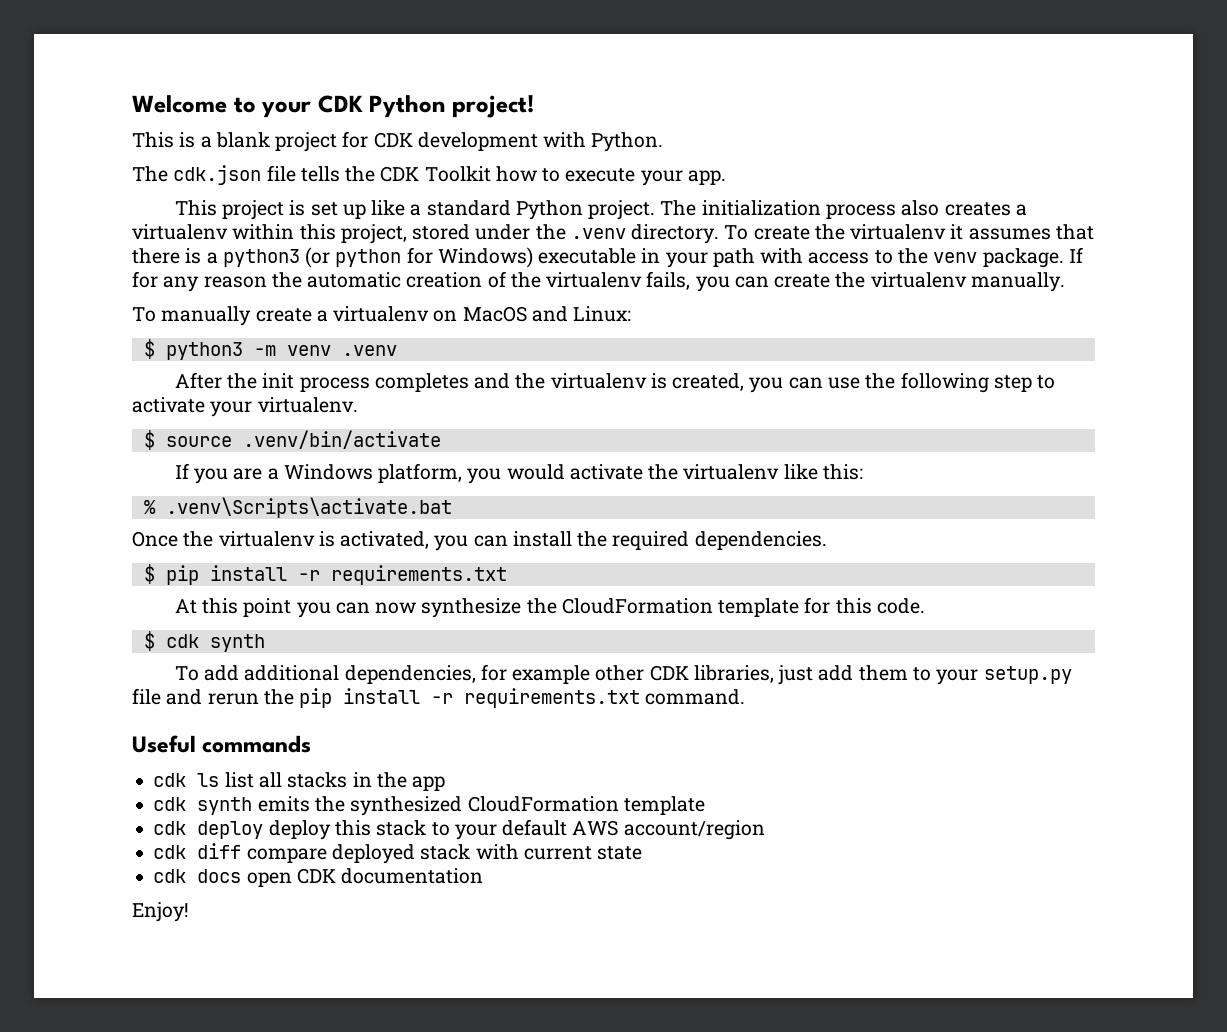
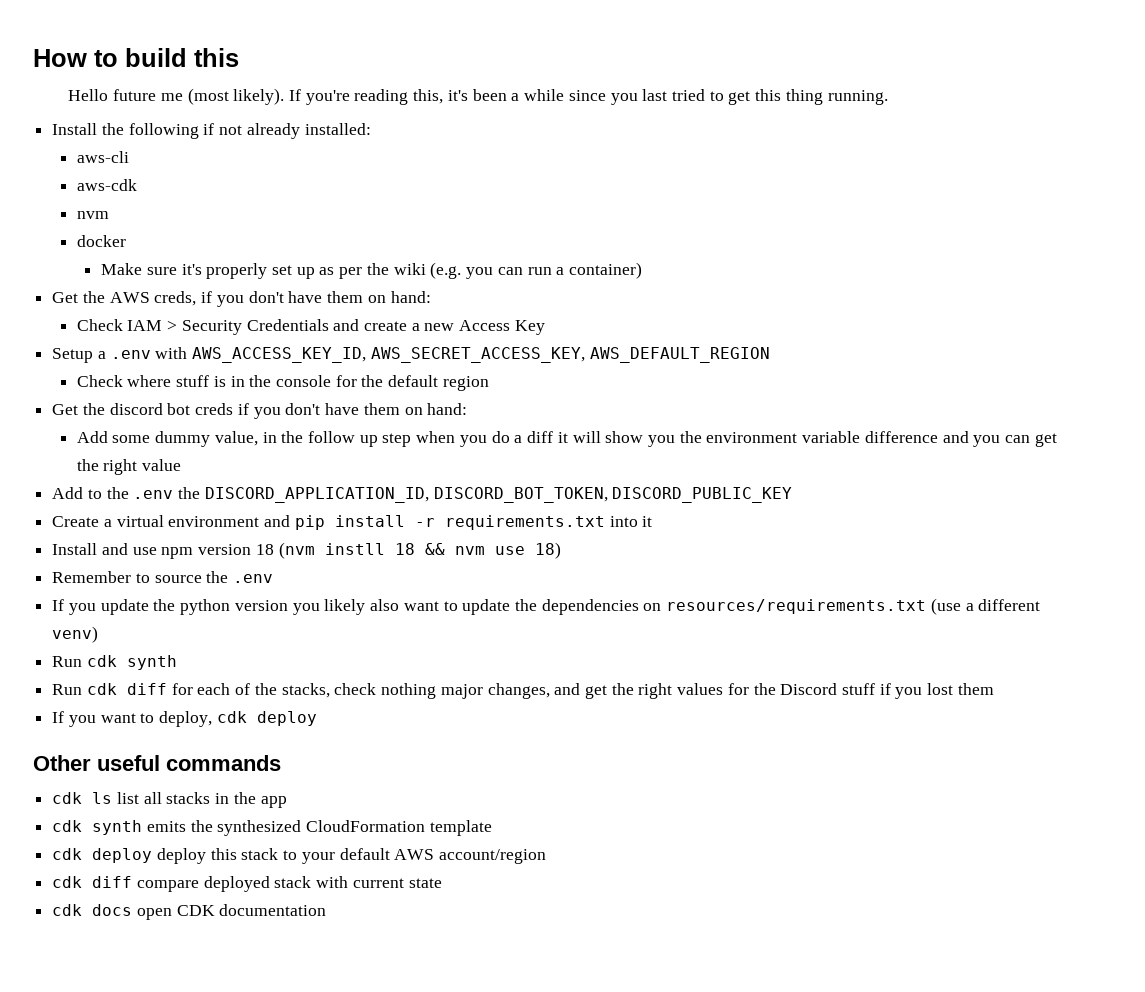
[132,95,535,118] [132,131,664,152] [132,165,726,186] [174,200,1027,220] [132,224,1094,244] [132,247,1083,268] [132,271,1065,292] [132,306,632,326] [143,339,397,360] [174,372,1056,393] [132,397,358,417] [143,430,441,450] [174,463,864,484] [143,497,452,518] [132,531,827,551] [143,564,507,585] [174,597,926,618] [143,631,265,652] [174,664,1072,685] [132,688,746,708] [132,735,196,753] Welcome to your CDK Python project! // This is a blank project for CDK development with Python. // The cdk.json file tells the CDK Toolkit how to execute your app. // This project is set up like a standard Python project. The initialization process also creates a virtualenv within this project, stored under the .venv directory. To create the virtualenv it assumes that there is a python3 (or python for Windows) executable in your path with access to the venv package. If for any reason the automatic creation of the virtualenv fails, you can create the virtualenv manually. // To manually create a virtualenv on MacOS and Linux: // $ python3 -m venv .venv // After the init process completes and the virtualenv is created, you can use the following step to activate your virtualenv. // $ source .venv/bin/activate // If you are a Windows platform, you would activate the virtualenv like this: // % .venv\Scripts\activate.bat // Once the virtualenv is activated, you can install the required dependencies. // $ pip install -r requirements.txt // At this point you can now synthesize the CloudFormation template for this code. // $ cdk synth // To add additional dependencies, for example other CDK libraries, just add them to your setup.py file and rerun the pip install -r requirements.txt command. // Useful -> [33,48,239,67] [68,88,888,105] [52,123,371,139] [76,151,129,163] [76,179,137,191] [76,211,109,219] [76,235,126,247] [101,262,642,279] [52,291,431,307] [76,319,545,335] [52,347,770,363] [76,375,489,391] [52,403,468,419] [76,431,1057,447] [76,459,182,475] [52,487,793,503] [52,515,653,530] [52,542,561,559] [52,571,274,583] [52,598,1041,615] [52,626,99,643] [52,655,177,670] [52,683,994,699] [52,711,317,727] [33,755,160,771] How to build this // Hello future me (most likely). If you're reading this, it's been a while since you last tried to get this thing running. // Install the following if not already installed: // aws-cli // aws-cdk // nvm // docker // Make sure it's properly set up as per the wiki (e.g. you can run a container) // Get the AWS creds, if you don't have them on hand: // Check IAM > Security Credentials and create a new Access Key // Setup a .env with AWS_ACCESS_KEY_ID, AWS_SECRET_ACCESS_KEY, AWS_DEFAULT_REGION // Check where stuff is in the console for the default region // Get the discord bot creds if you don't have them on hand: // Add some dummy value, in the follow up step when you do a diff it will show you the environment variable difference and you can get the right value // Add to the .env the DISCORD_APPLICATION_ID, DISCORD_BOT_TOKEN, DISCORD_PUBLIC_KEY // Create a virtual environment and pip install -r requirements.txt into it // Install and use npm version 18 (nvm instll 18 && nvm use 18) // Remember to source the .env // If you update the python version you likely also want to update the dependencies on resources/requirements.txt (use a different venv) // Run cdk synth // Run cdk diff for each of the stacks, check nothing major changes, and get the right values for the Discord stuff if you lost them // If you want to deploy, cdk deploy // Other useful
[132,902,189,922] // Enjoy! -> (327, 910) none

